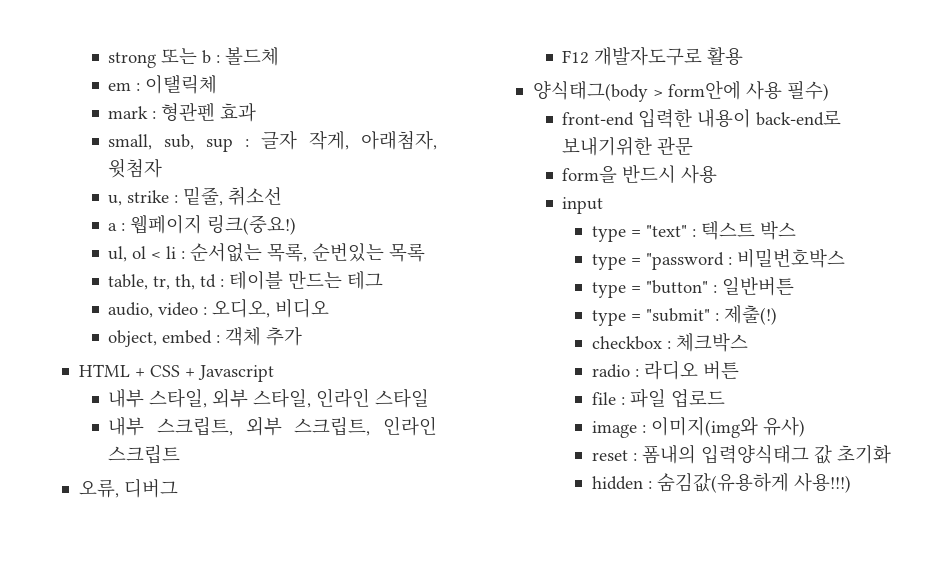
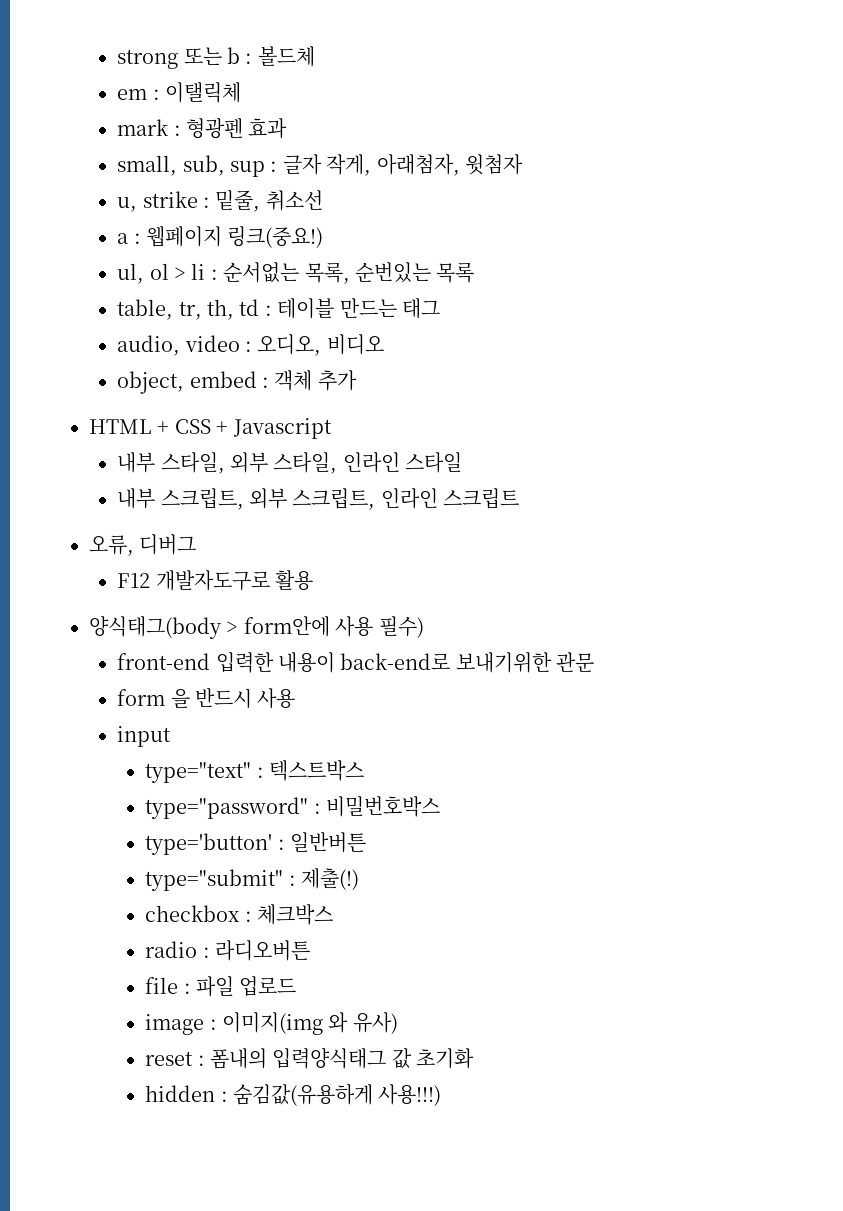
[161,103,216,122] 형관펜 -> [185,118,243,139] 형광펜
[151,251,162,259] < -> [173,267,186,280] >
[347,271,384,290] 테그 -> [401,298,440,319] 태그
[562,166,618,183] form을 -> [117,689,190,708] form 을
[591,221,796,242] [591,252,724,270] type = "text" : 텍스트 박스 // type = "password -> [145,760,365,783] [145,797,309,819] type="text" : 텍스트박스 // type="password"
[591,280,708,298] type = "button" -> [145,833,273,855] type='button'
[591,308,710,326] type = "submit" -> [145,869,284,891] type="submit"
[643,360,739,380] 라디오 버튼 -> [215,940,311,961] 라디오버튼
[650,416,758,438] 이미지(img와 -> [222,1012,349,1035] 이미지(img 와

